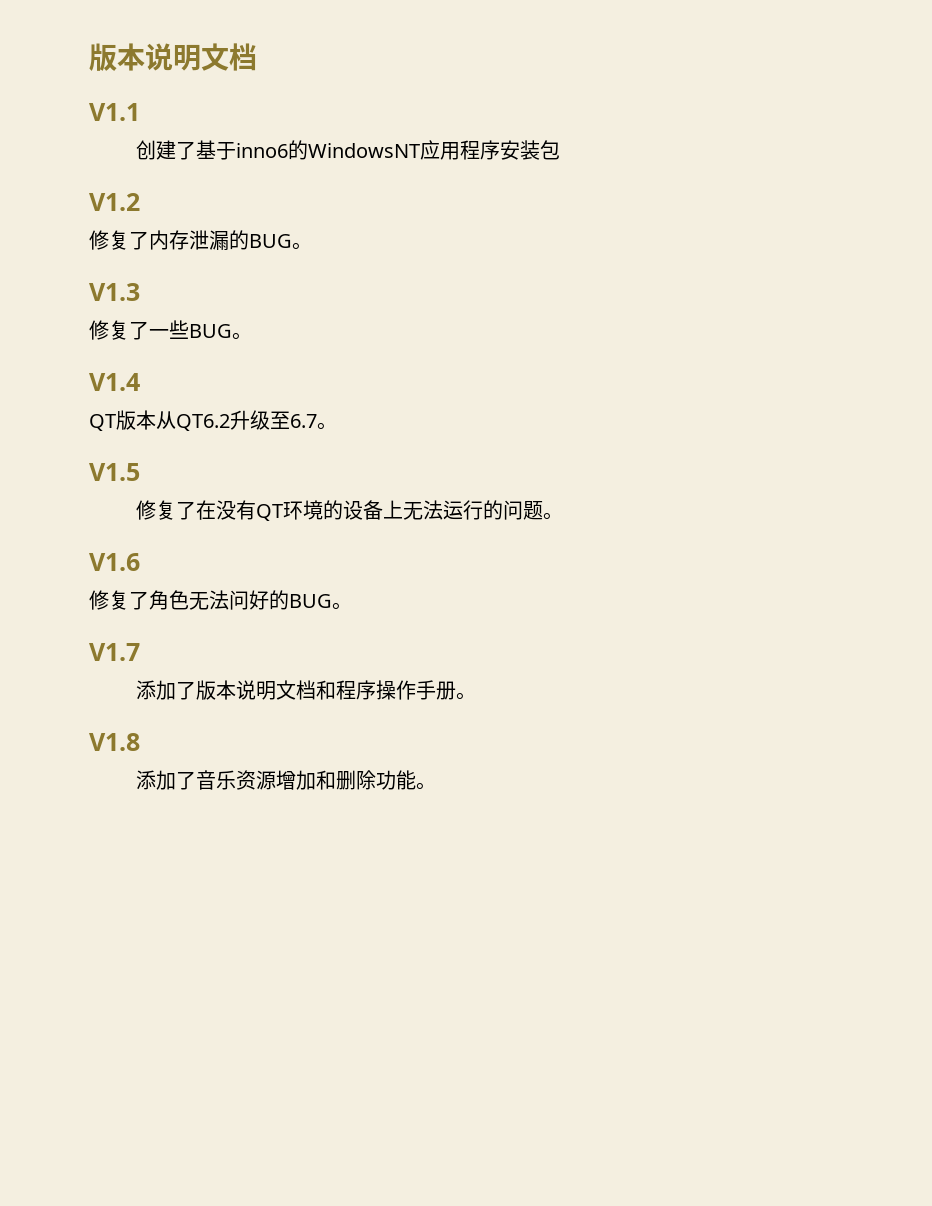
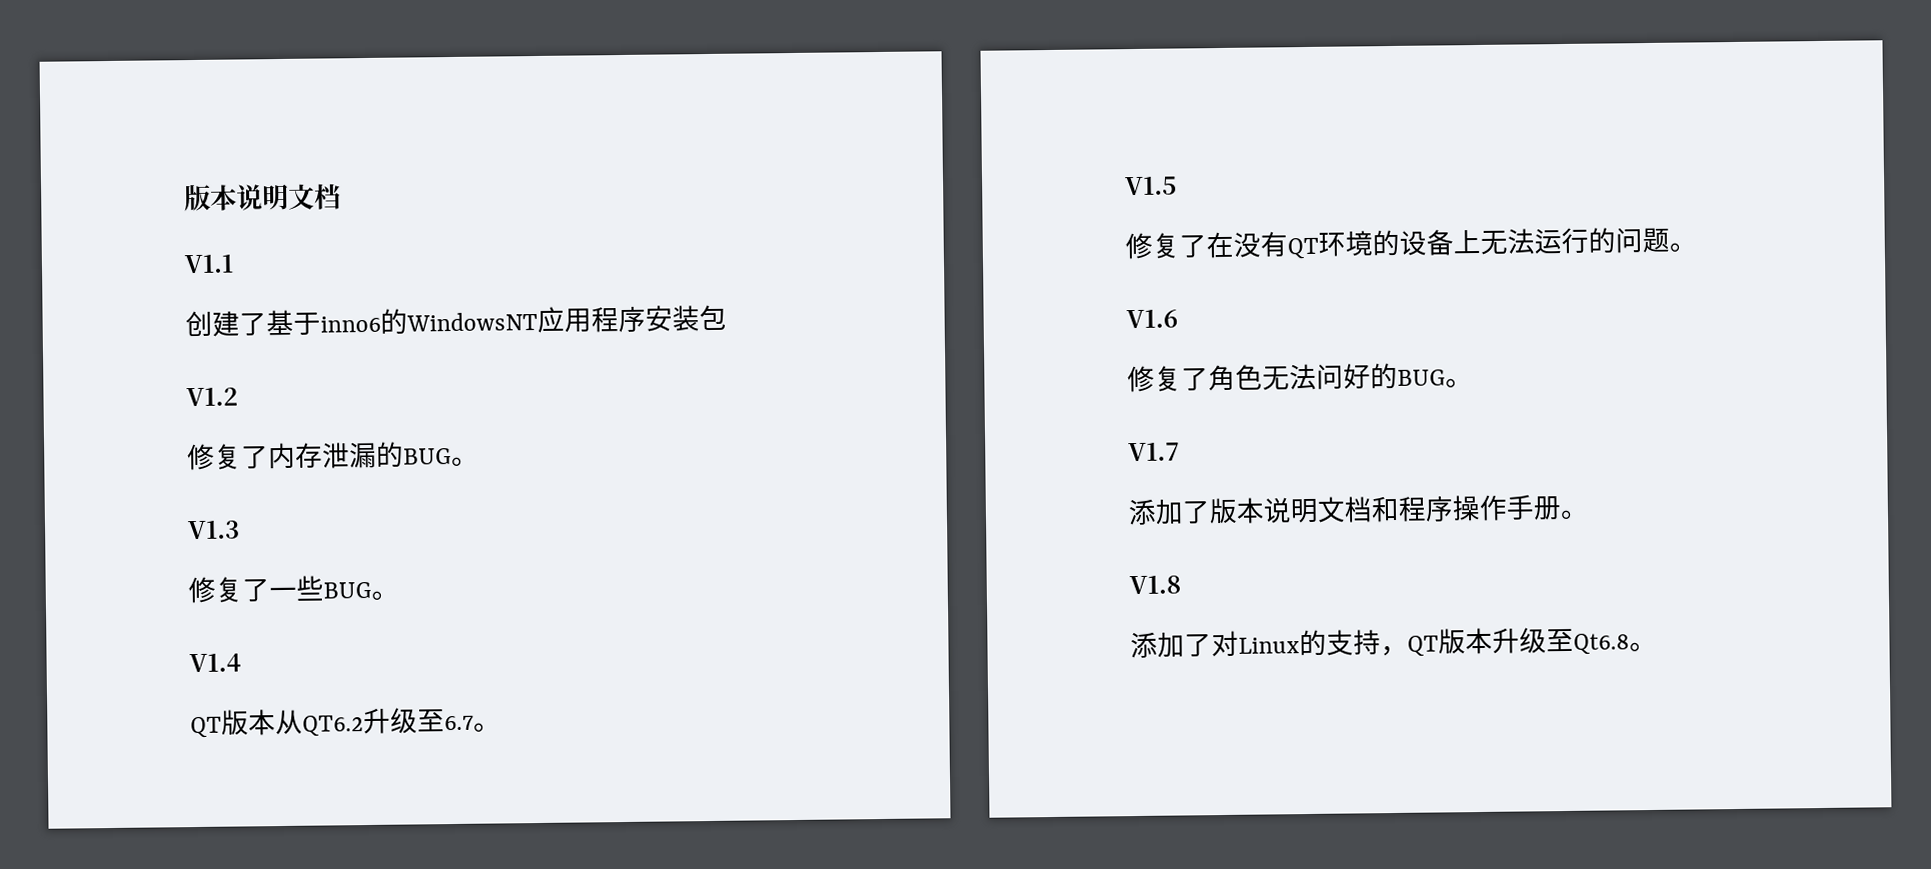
[196,770,417,790] 音乐资源增加和删除功能 -> [1211,627,1630,658] 对Linux的支持，QT版本升级至Qt6.8

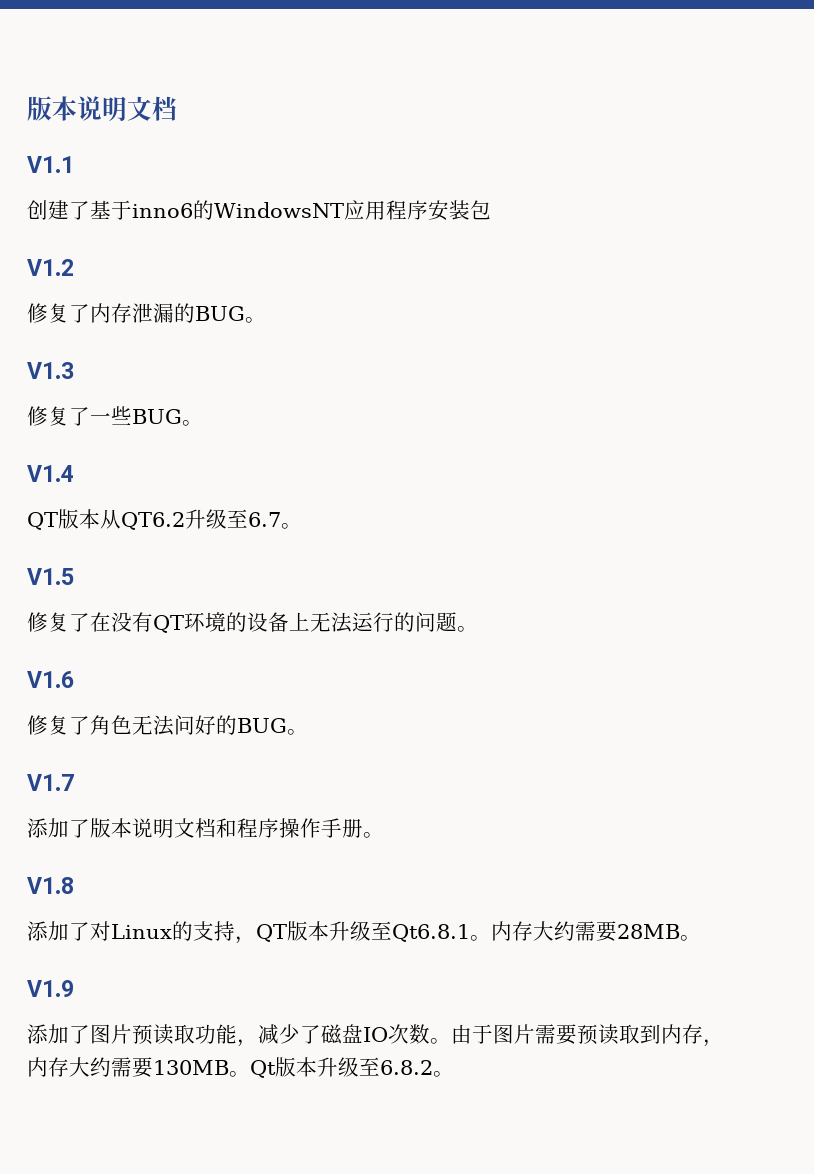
[1573,633,1630,655] Qt6.8 -> [392,921,701,942] [27,980,74,997] [27,1024,724,1047] [27,1057,433,1078] Qt6.8.1。内存大约需要28MB。 // V1.9 // 添加了图片预读取功能，减少了磁盘IO次数。由于图片需要预读取到内存，内存大约需要130MB。Qt版本升级至6.8.2

